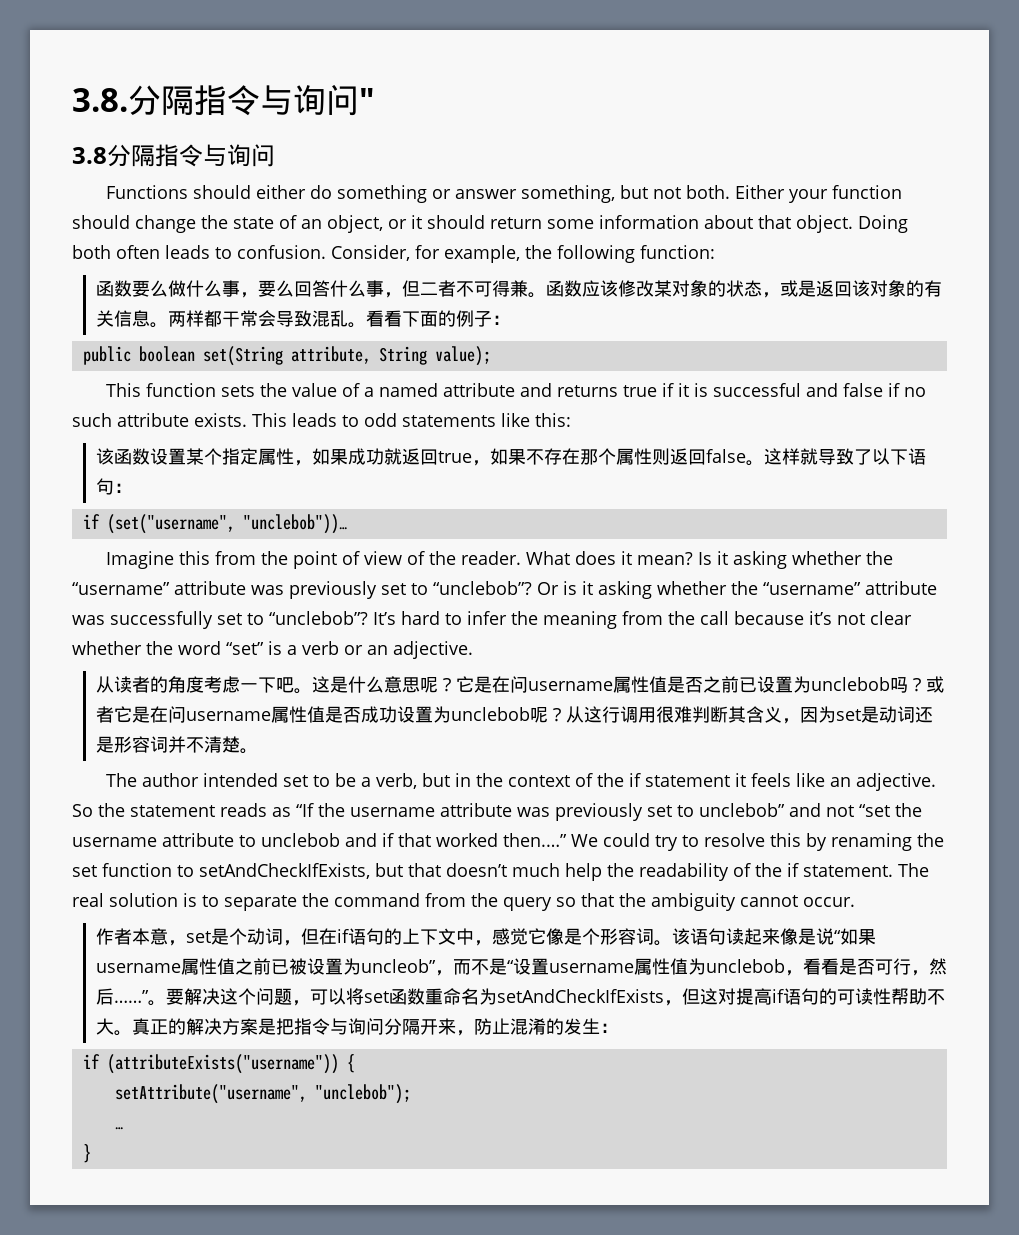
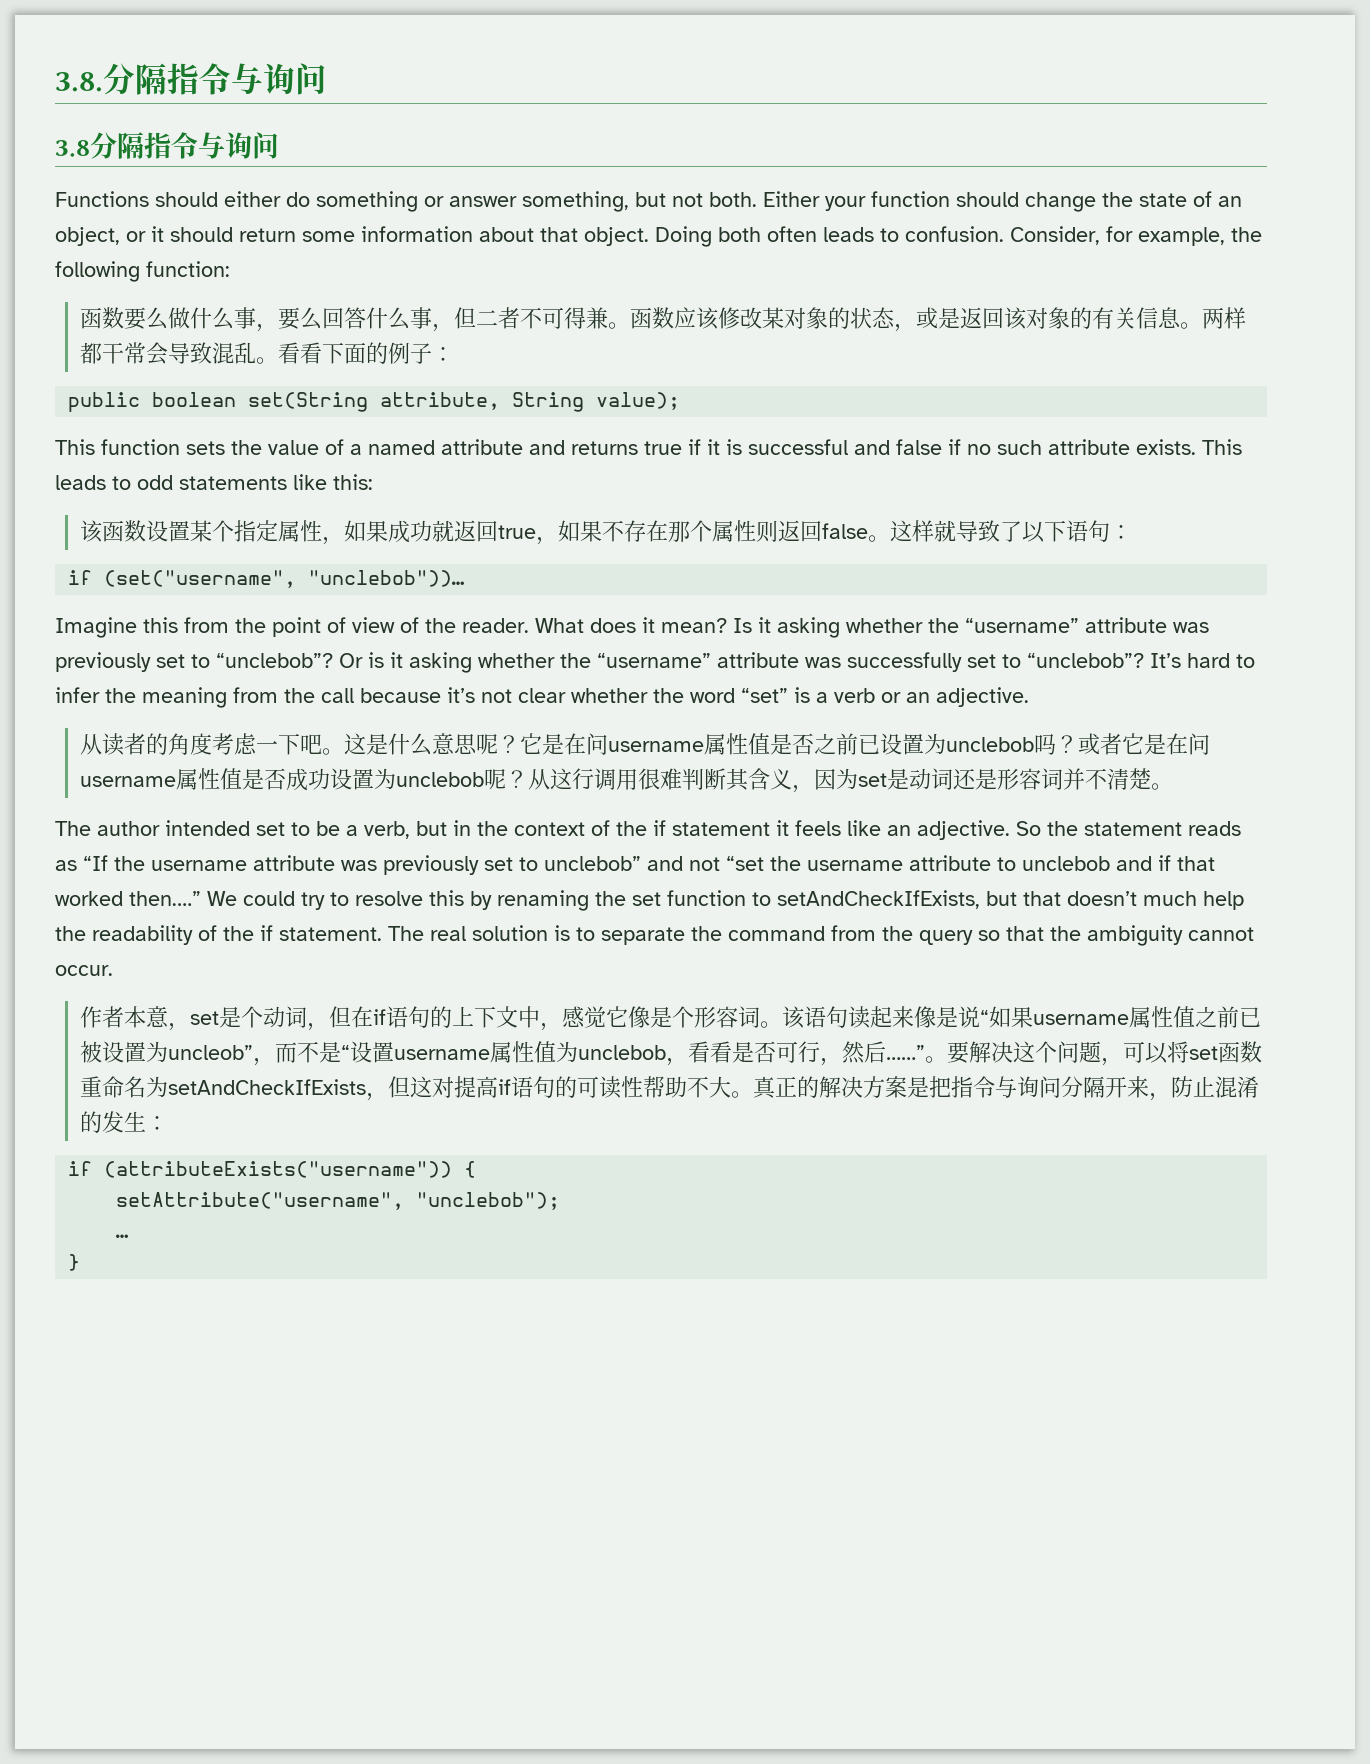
[359,88,375,112] " -> (327, 79) none

